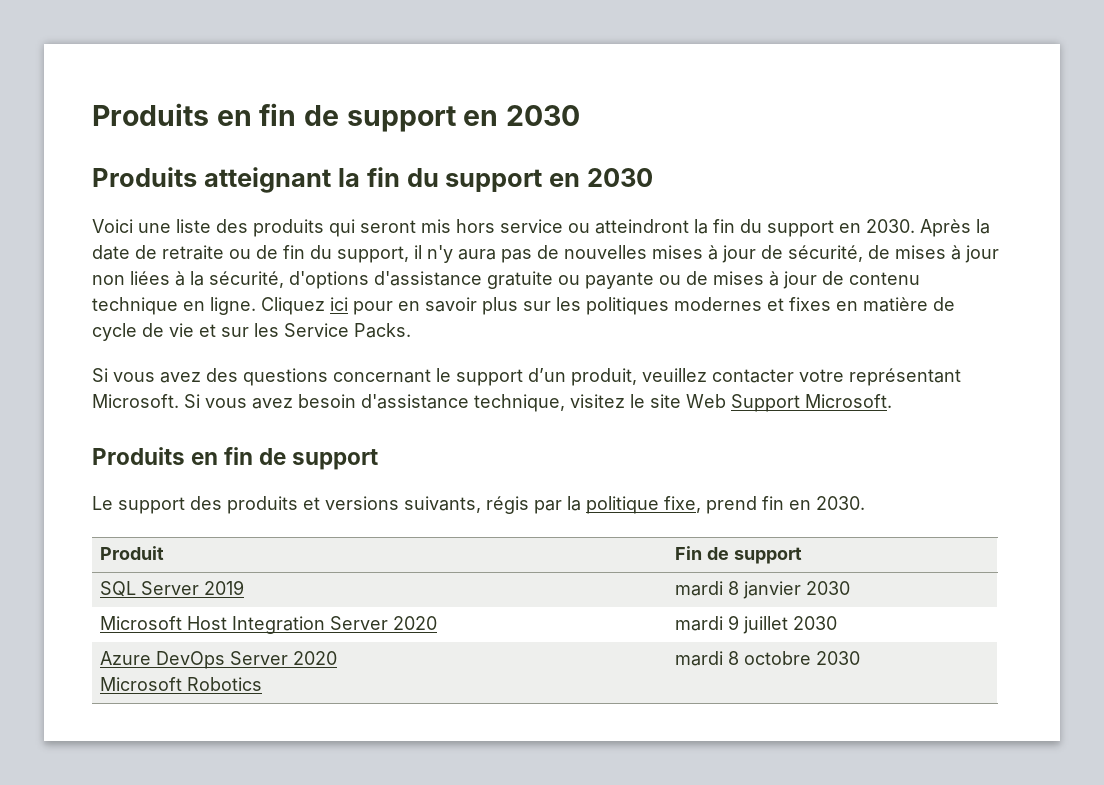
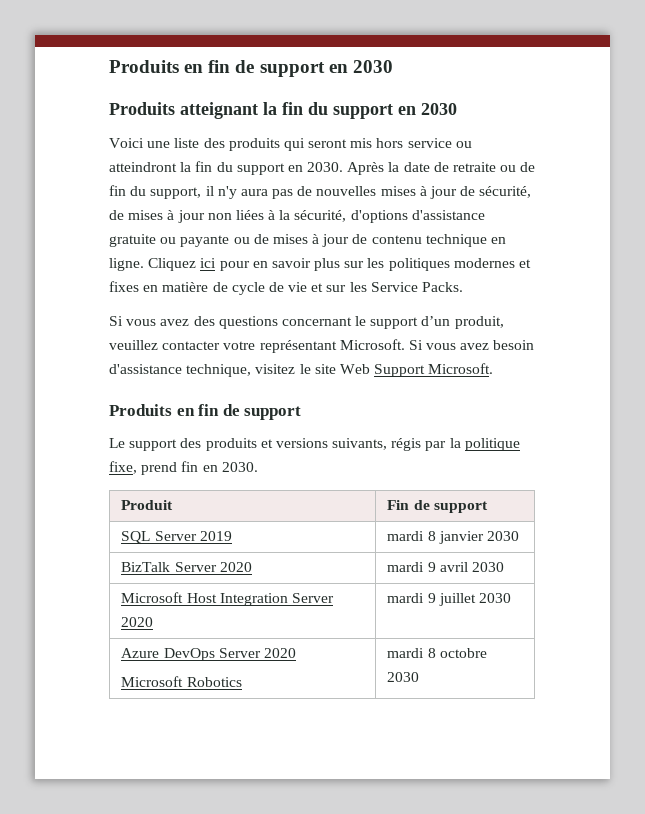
(851, 588) none -> [121,562,252,572] [387,562,504,572] // BizTalk Server 2020 | mardi 9 avril 2030

